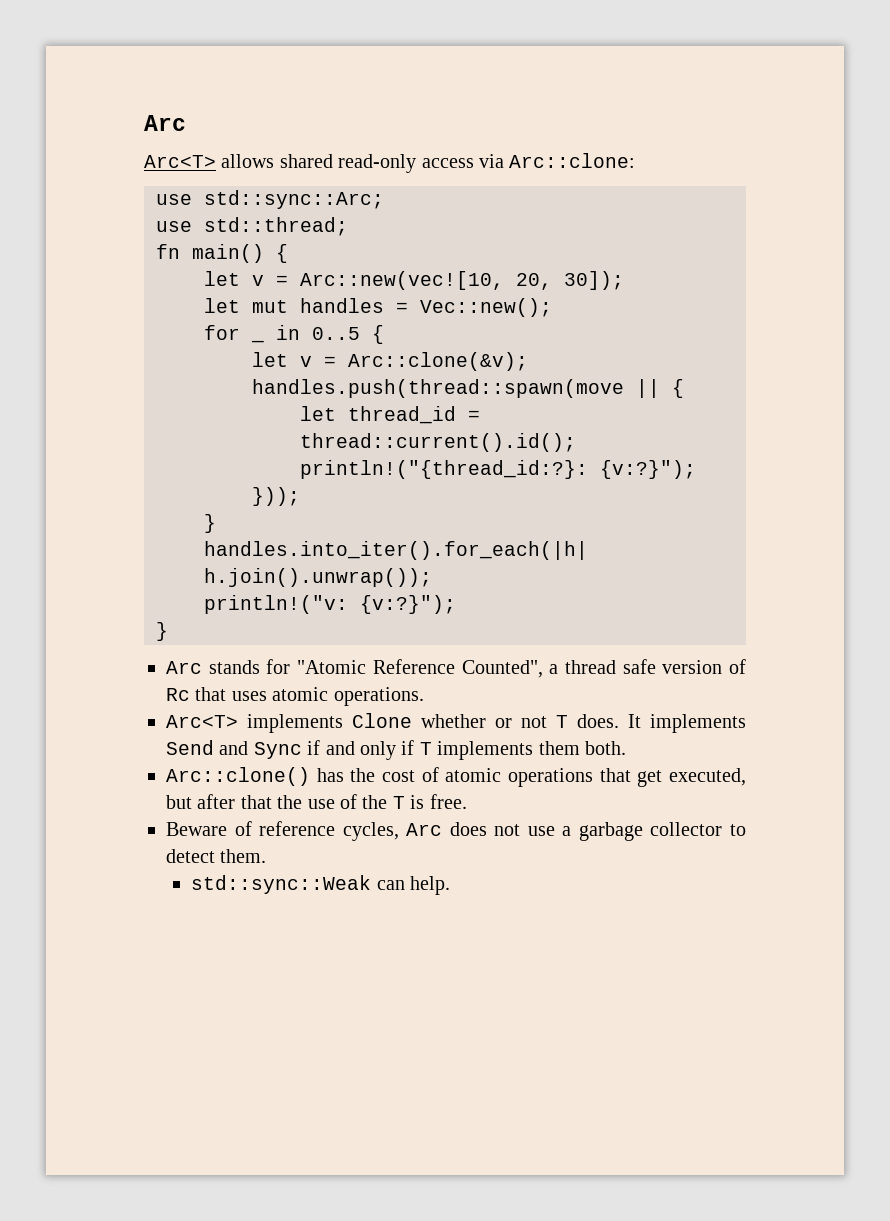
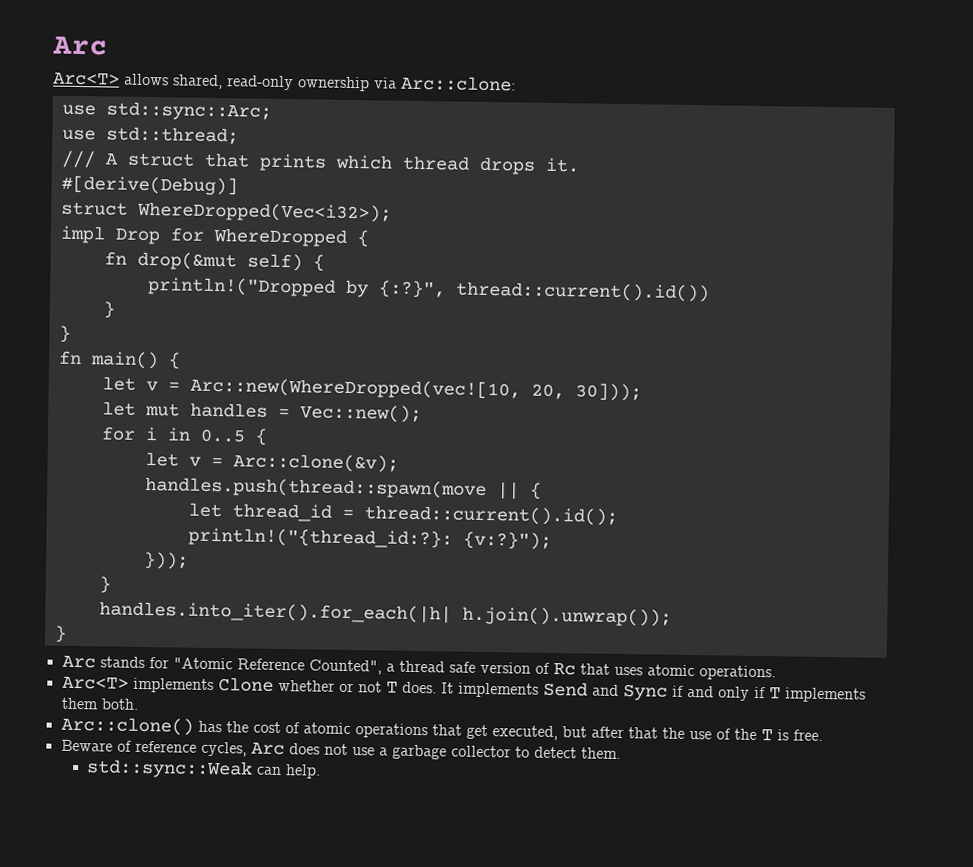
[279,154,474,173] shared read-only access -> [173,74,370,92] shared, read-only ownership
(348, 226) none -> [60,150,580,175] [60,175,238,196] [60,201,392,223] [59,225,369,248] [103,251,325,272] [147,277,710,303] [102,301,115,319] [58,325,71,343] // /// A struct that prints which thread drops it. // #[derive(Debug)] // struct WhereDropped(Vec<i32>); // impl Drop for WhereDropped { // fn drop(&mut self) { // println!("Dropped by {:?}", thread::current().id()) // } // }
[300,271,624,290] Arc::new(vec![10, 20, 30]); -> [189,377,642,402] Arc::new(WhereDropped(vec![10, 20, 30]));
[251,340,264,343] _ -> [144,426,158,441] i
[204,595,456,614] // println!("v: {v:?}"); -> (672, 616) none

